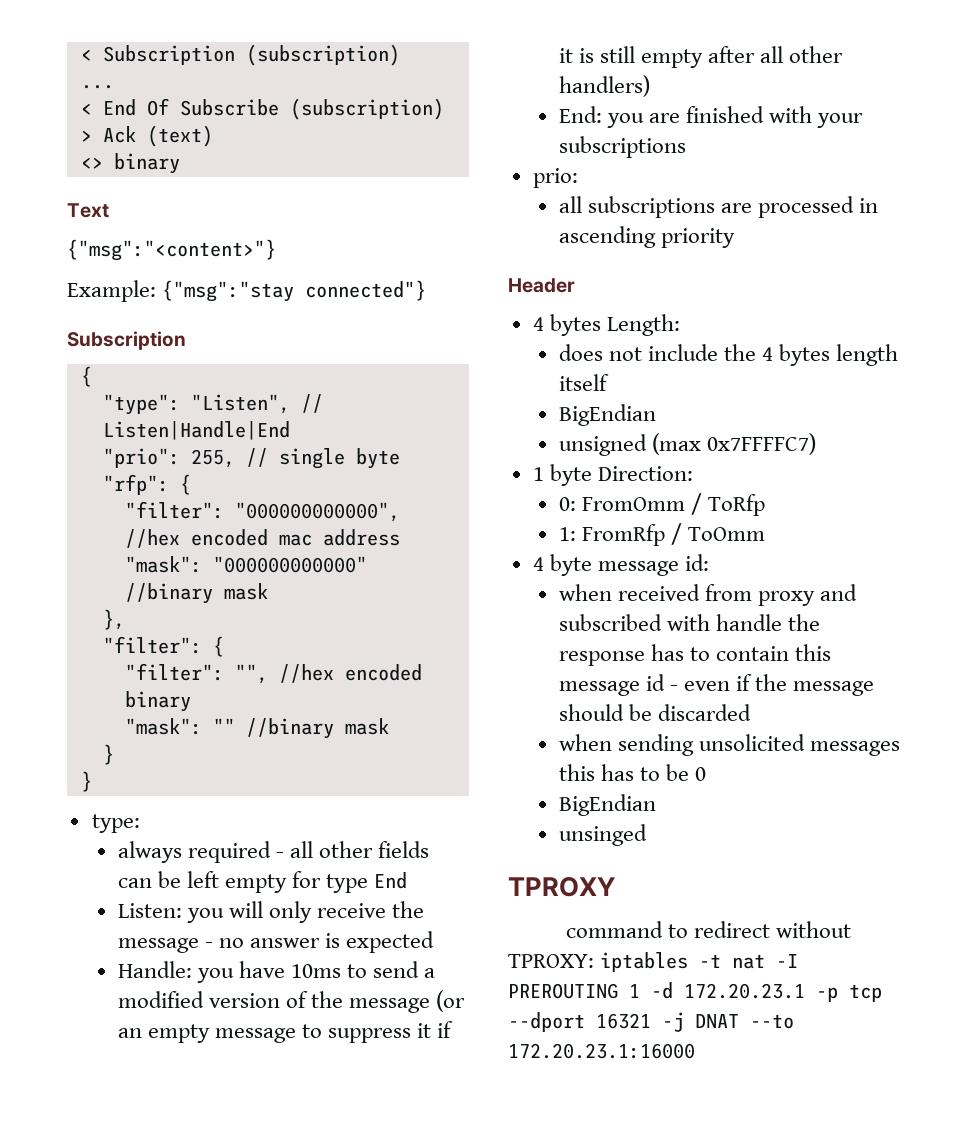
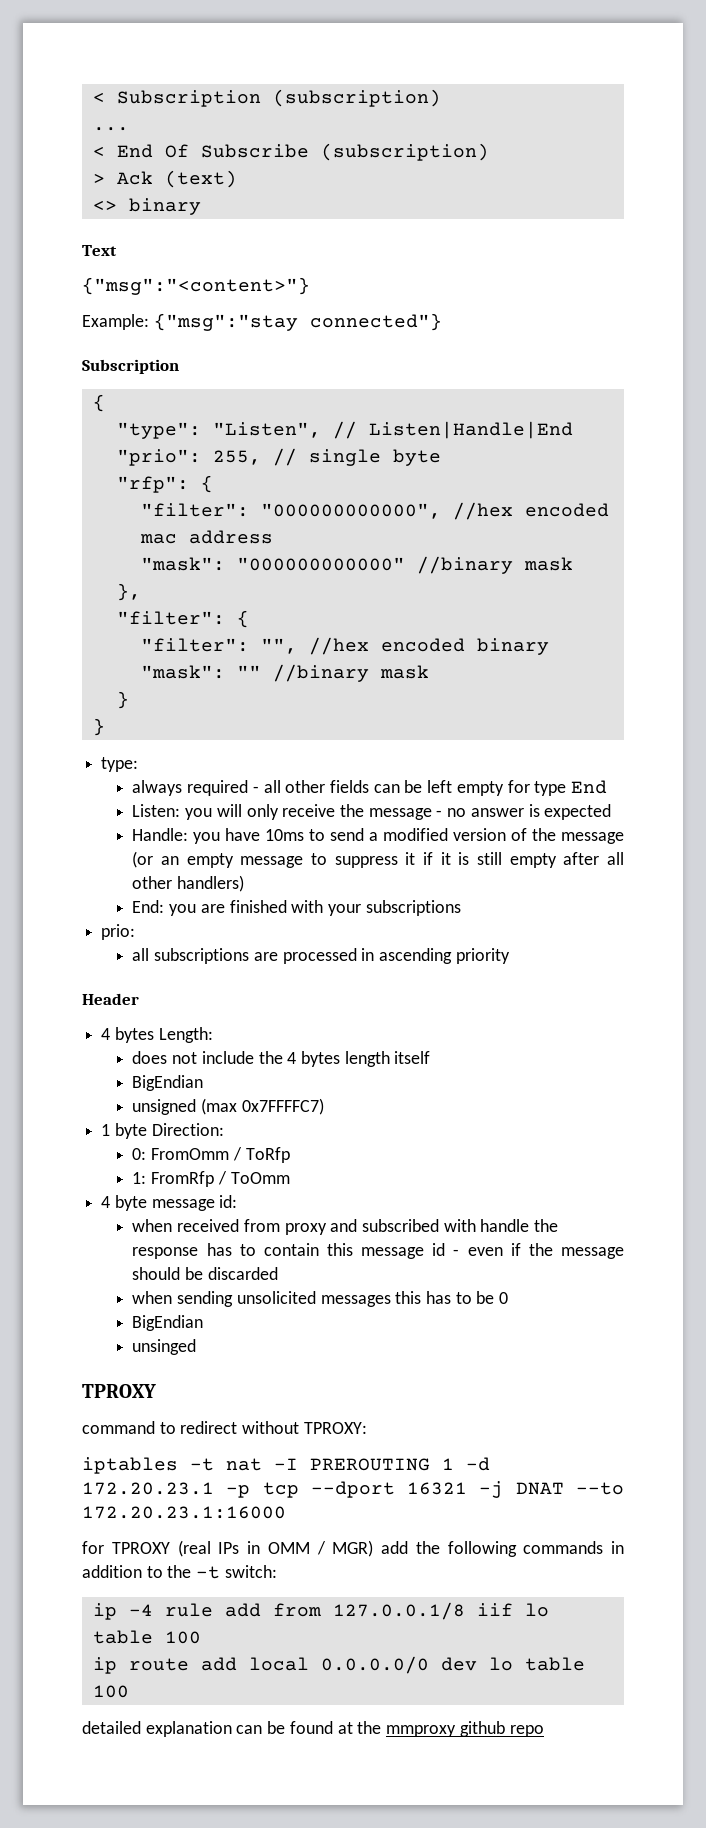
(594, 961) none -> (367, 1428) //
(695, 1051) none -> [82,1540,624,1557] [82,1565,277,1579] [92,1602,549,1620] [92,1630,201,1644] [92,1656,585,1674] [92,1685,129,1698] [82,1721,544,1737] // for TPROXY (real IPs in OMM / MGR) add the following commands in addition to the -t switch: // ip -4 rule add from 127.0.0.1/8 iif lo table 100 // ip route add local 0.0.0.0/0 dev lo table 100 // detailed explanation can be found at the mmproxy github repo

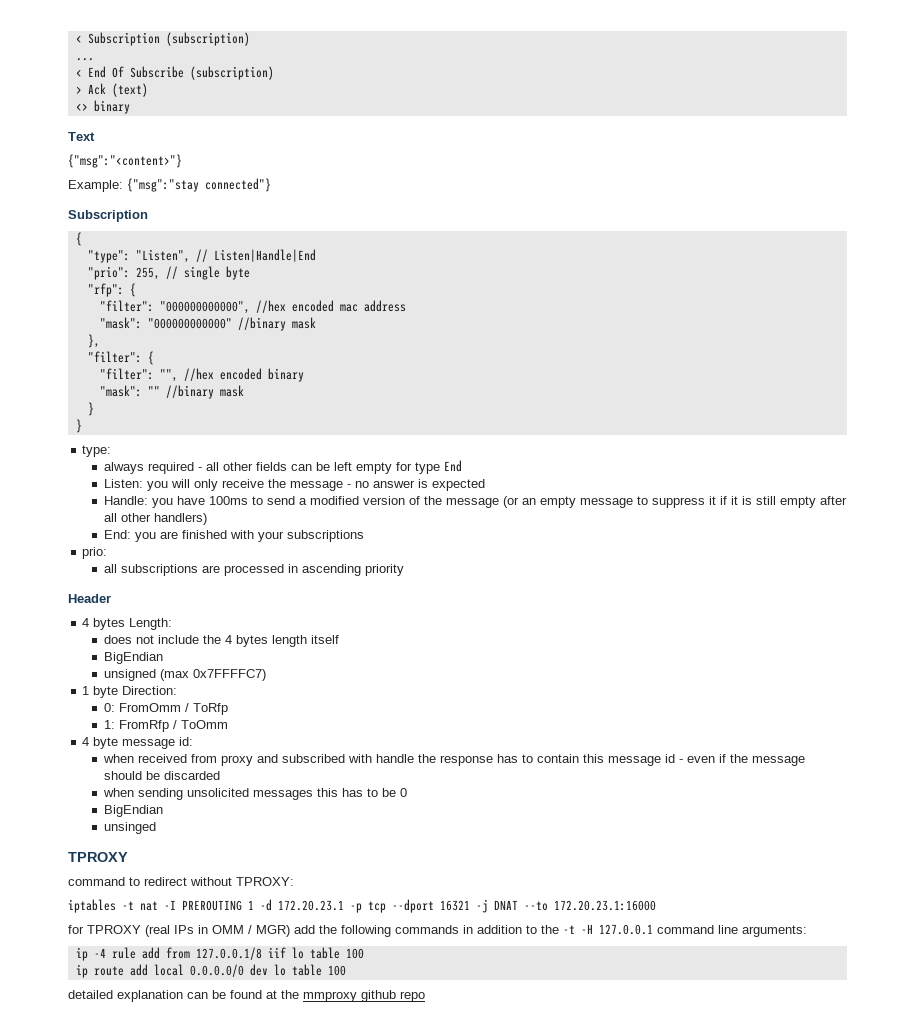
[265,829,305,841] 10ms -> [209,496,249,505] 100ms
[224,1565,277,1578] switch: -> [581,924,807,937] -H 127.0.0.1 command line arguments:

